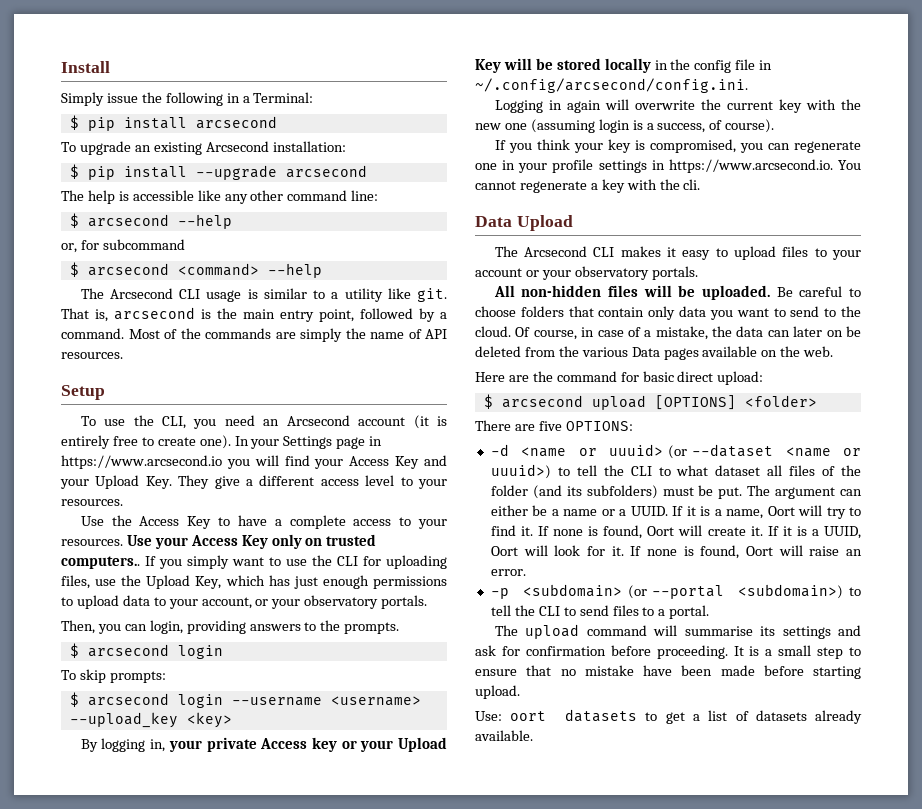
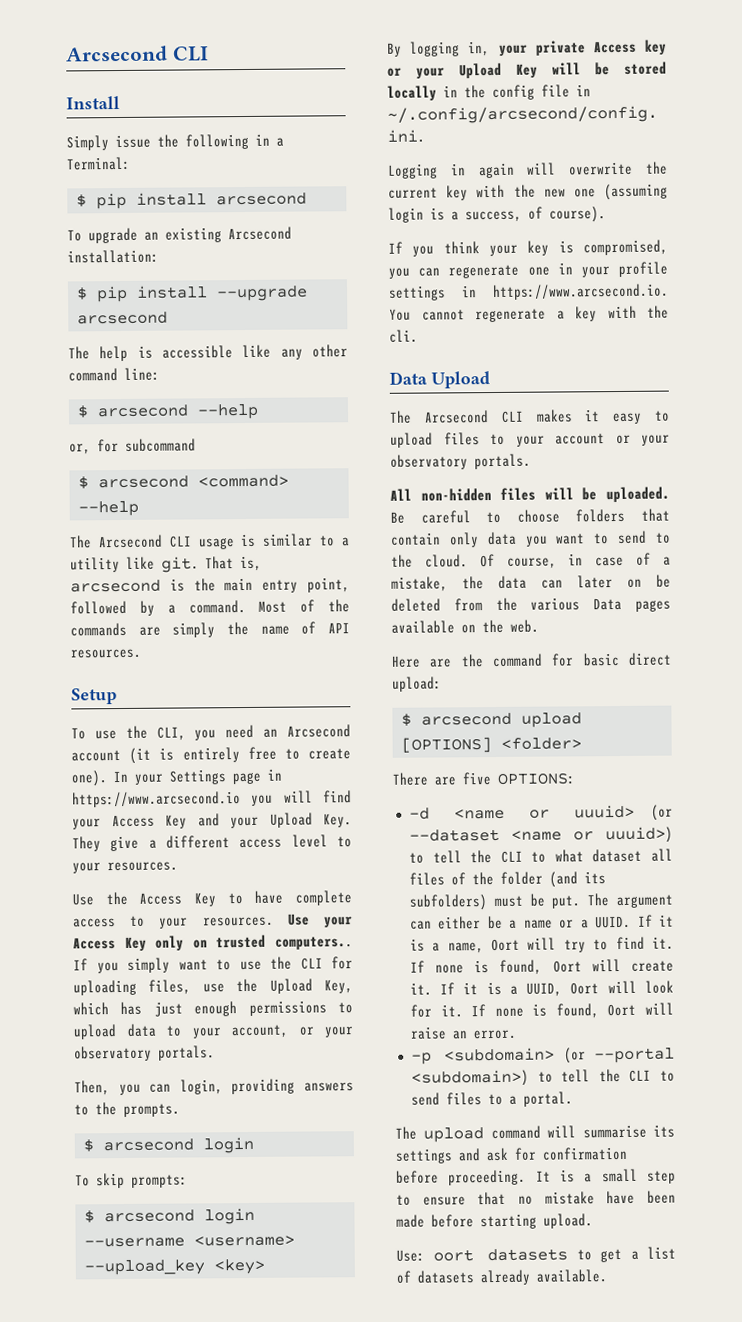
(61, 67) none -> [66,45,209,62] Arcsecond CLI //
[274,519,282,526] a -> (284, 897) none

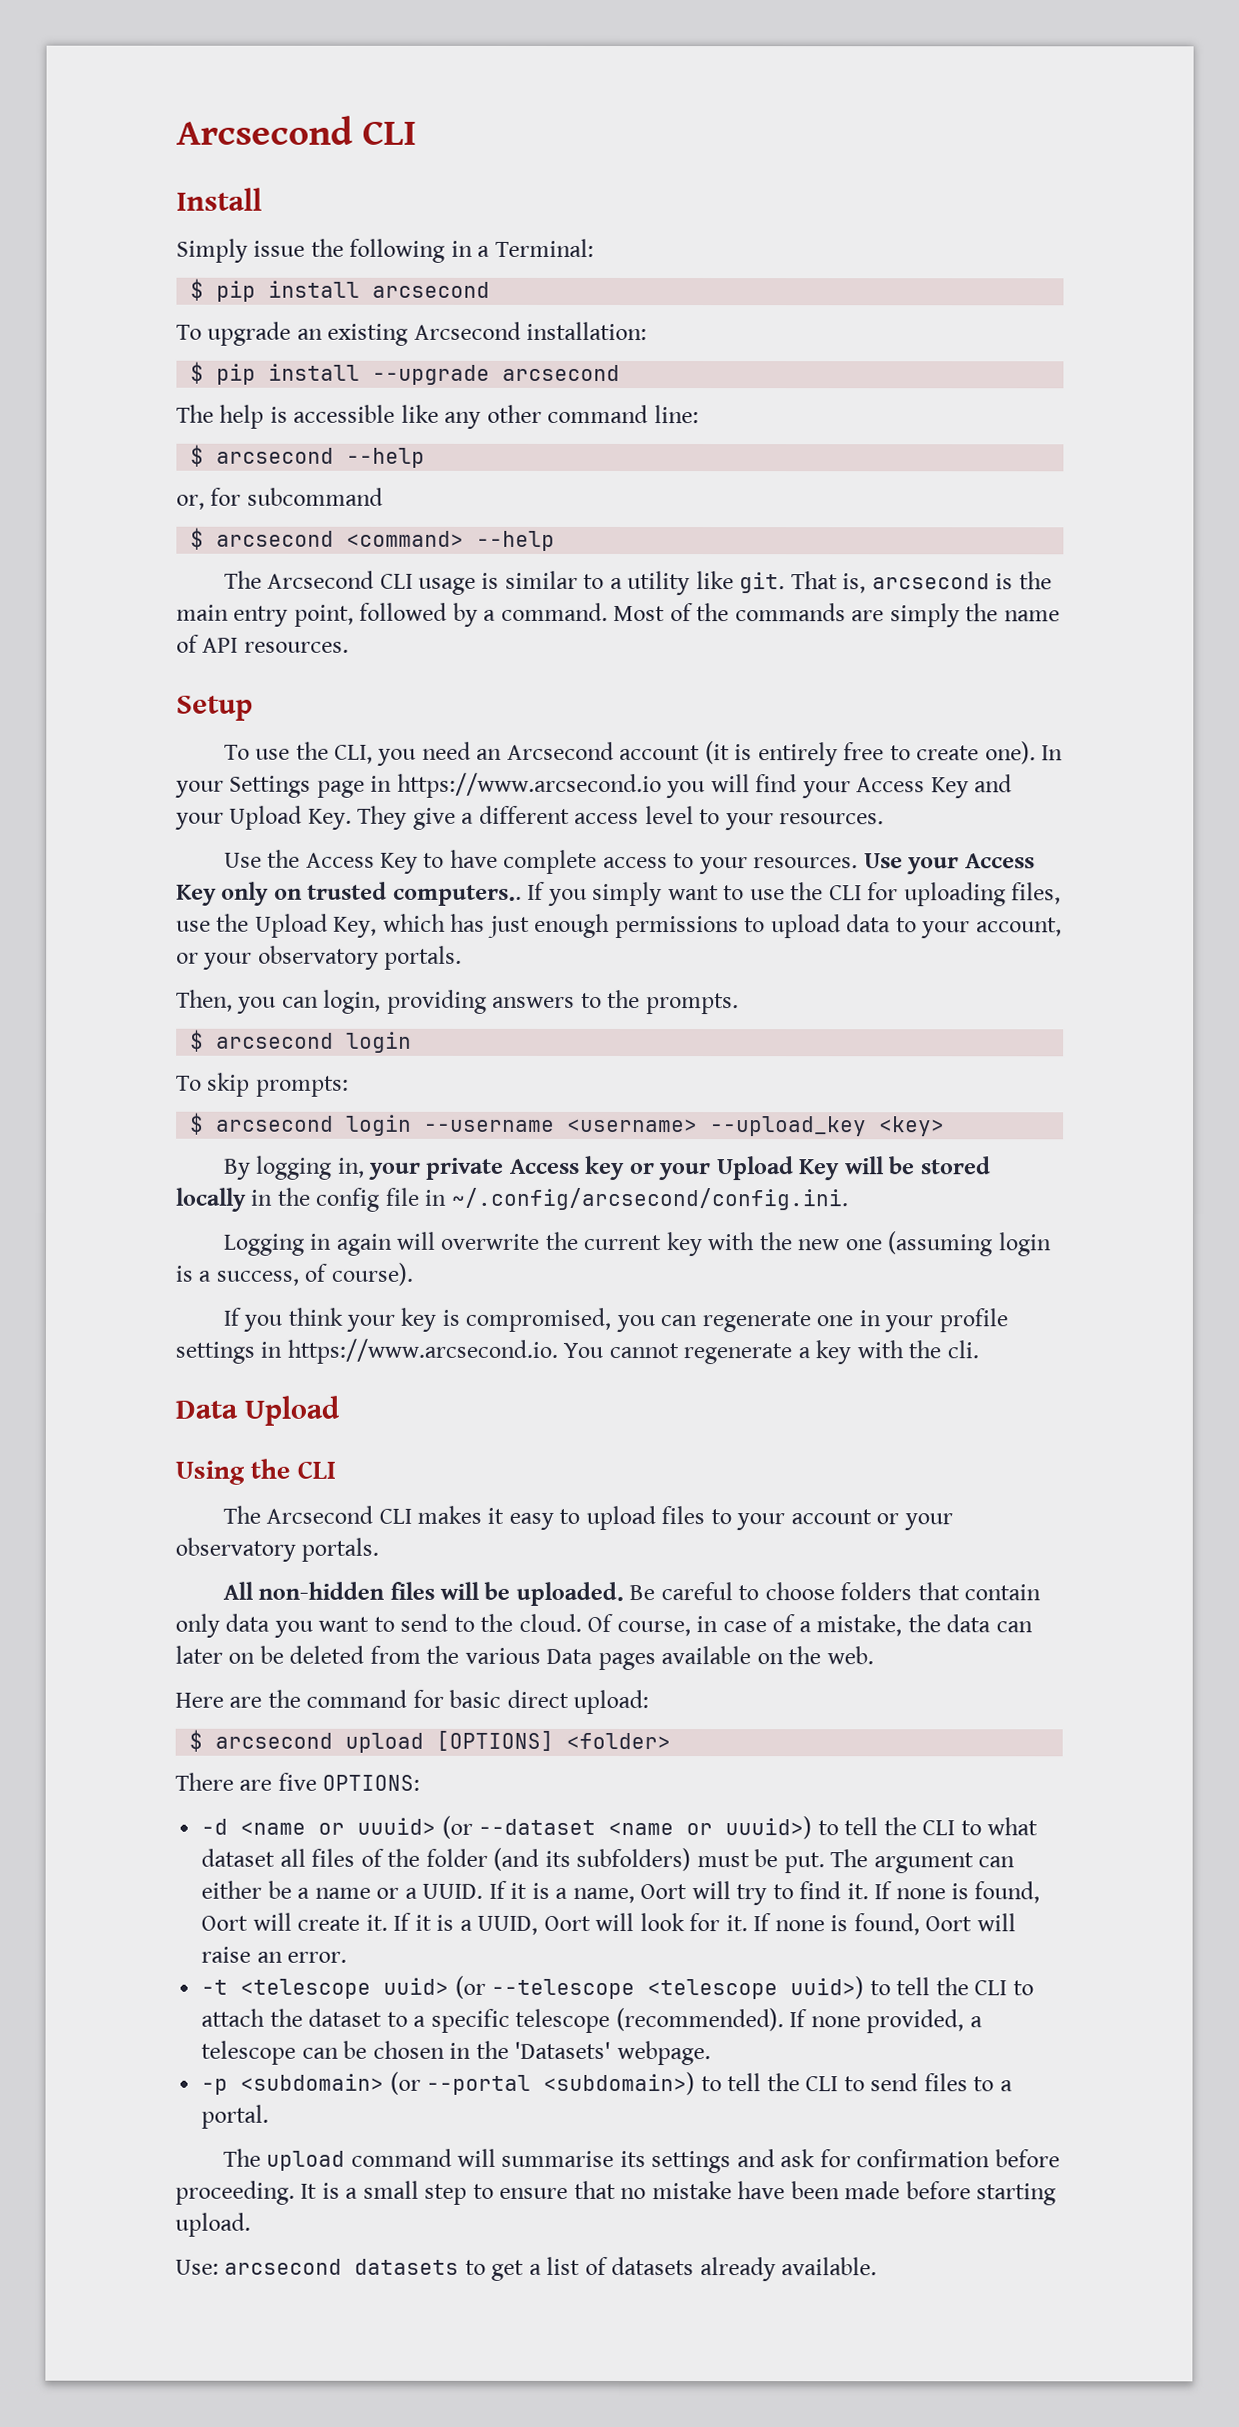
(490, 380) none -> [175,1458,336,1485] // Using the CLI
(517, 1034) none -> [201,1975,1034,2000] [201,2007,983,2034] [201,2040,711,2066] // -t <telescope uuid> (or --telescope <telescope uuid>) to tell the CLI to attach the dataset to a specific telescope (recommended). If none provided, a telescope can be chosen in the 'Datasets' webpage.
[433,1249,475,1262] oort -> [224,2258,343,2275] arcsecond

